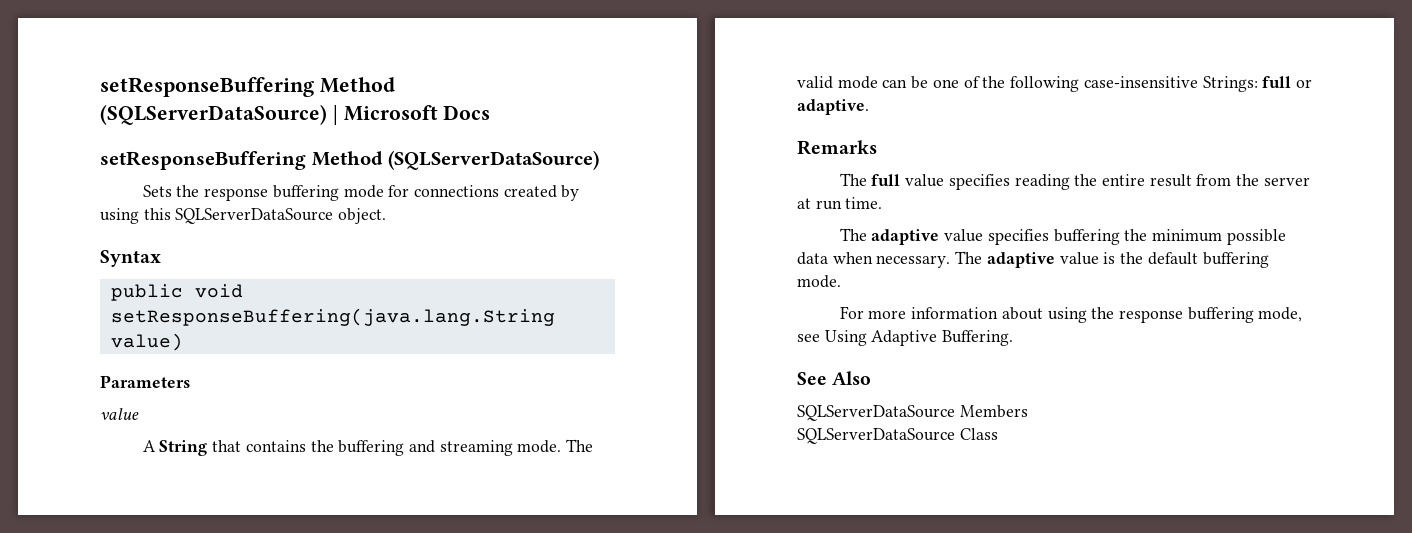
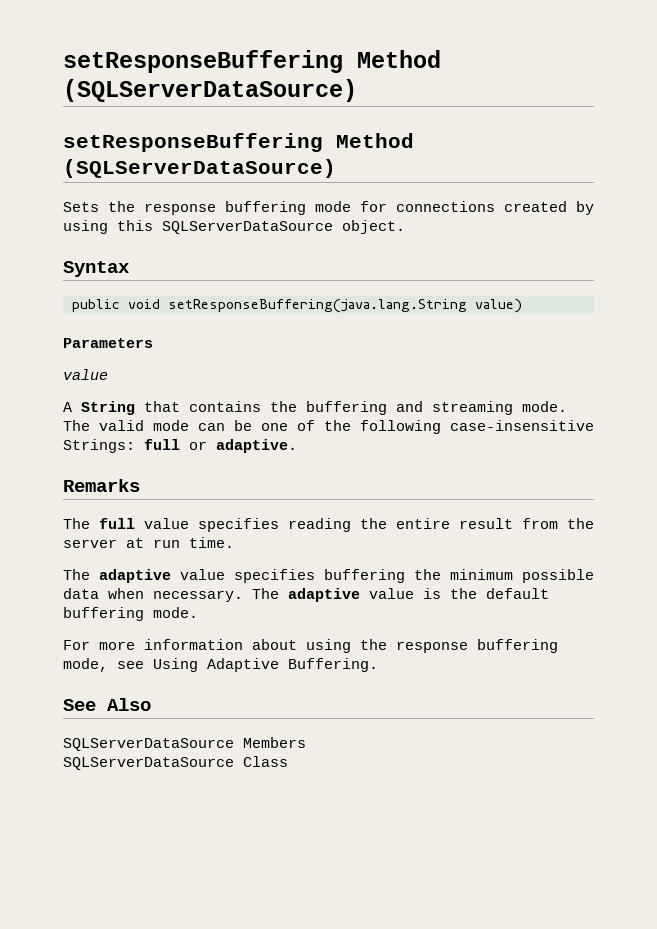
[100,77,395,97] [100,104,491,125] setResponseBuffering Method (SQLServerDataSource) | Microsoft Docs -> [63,50,441,73] [63,79,357,102] setResponseBuffering Method (SQLServerDataSource)

